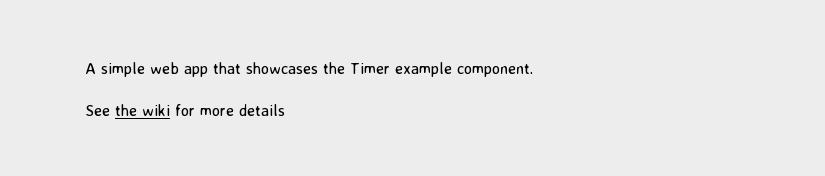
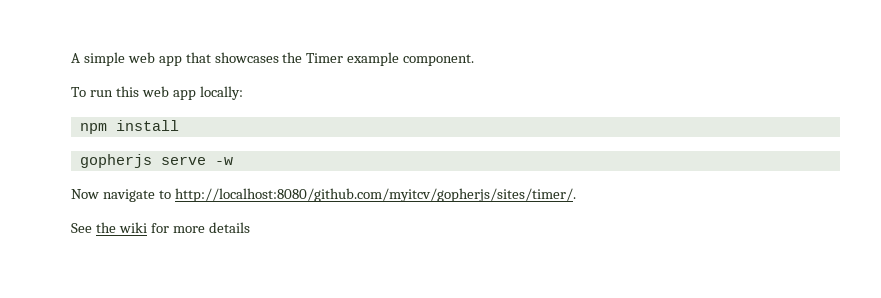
(533, 70) none -> [71,86,243,100] [79,120,179,134] [79,154,233,168] [71,188,576,202] // To run this web app locally: // npm install // gopherjs serve -w // Now navigate to http://localhost:8080/github.com/myitcv/gopherjs/sites/timer/.

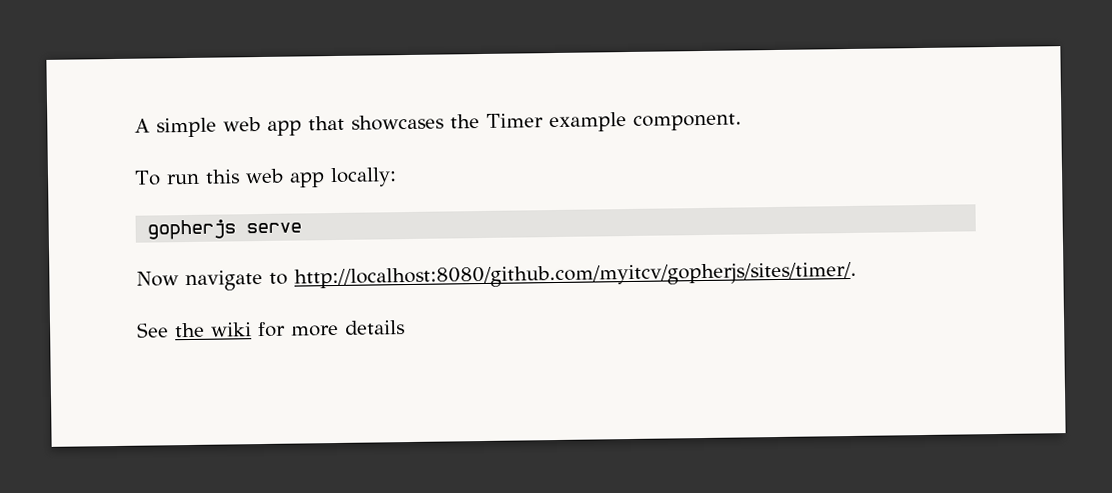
[79,120,179,134] // npm install -> (397, 177) none
[214,157,233,165] -w -> (303, 228) none

